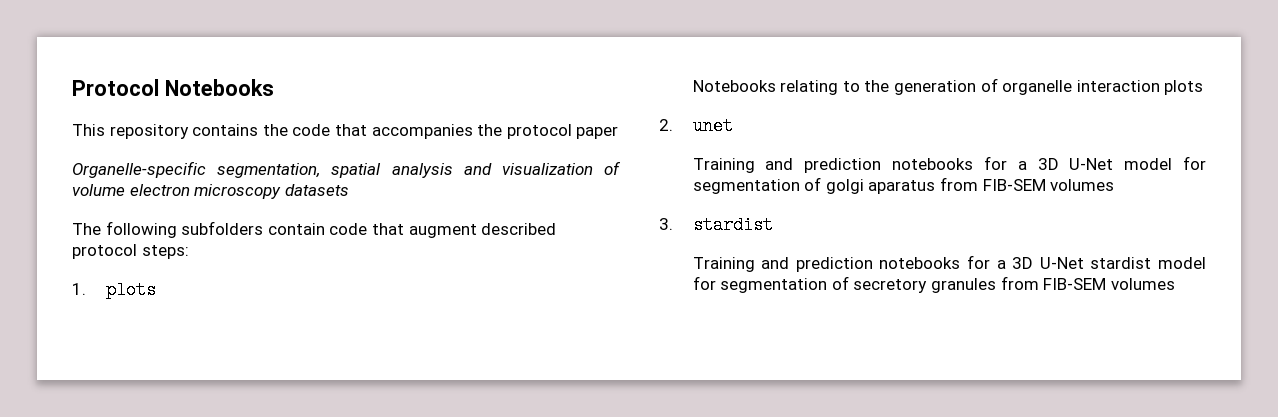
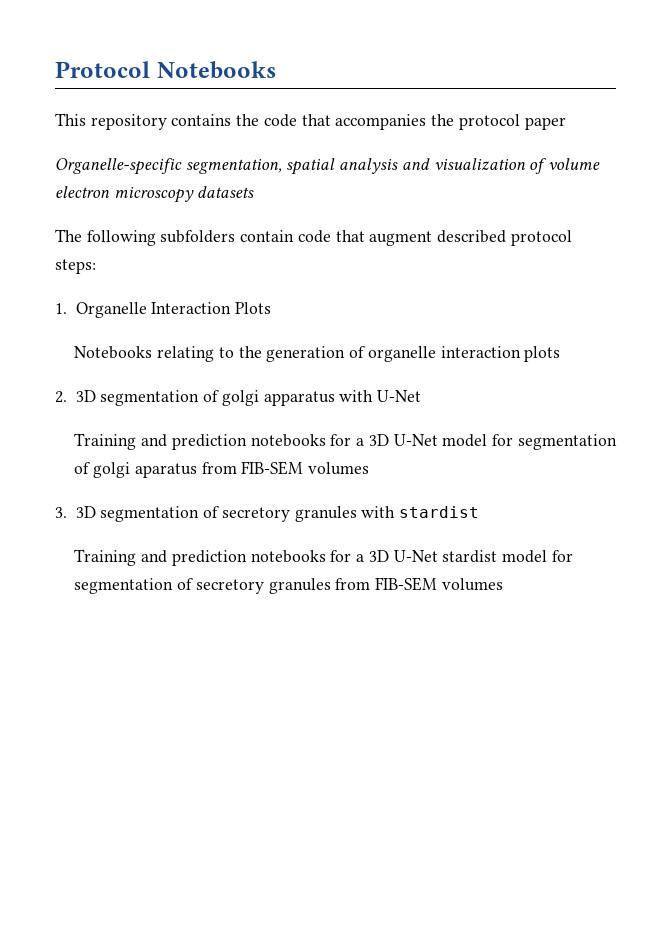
[105,281,156,299] plots -> [75,302,272,318] Organelle Interaction Plots
[692,117,733,135] unet -> [75,390,422,406] 3D segmentation of golgi apparatus with U-Net
(673, 224) none -> [75,506,396,522] 3D segmentation of secretory granules with

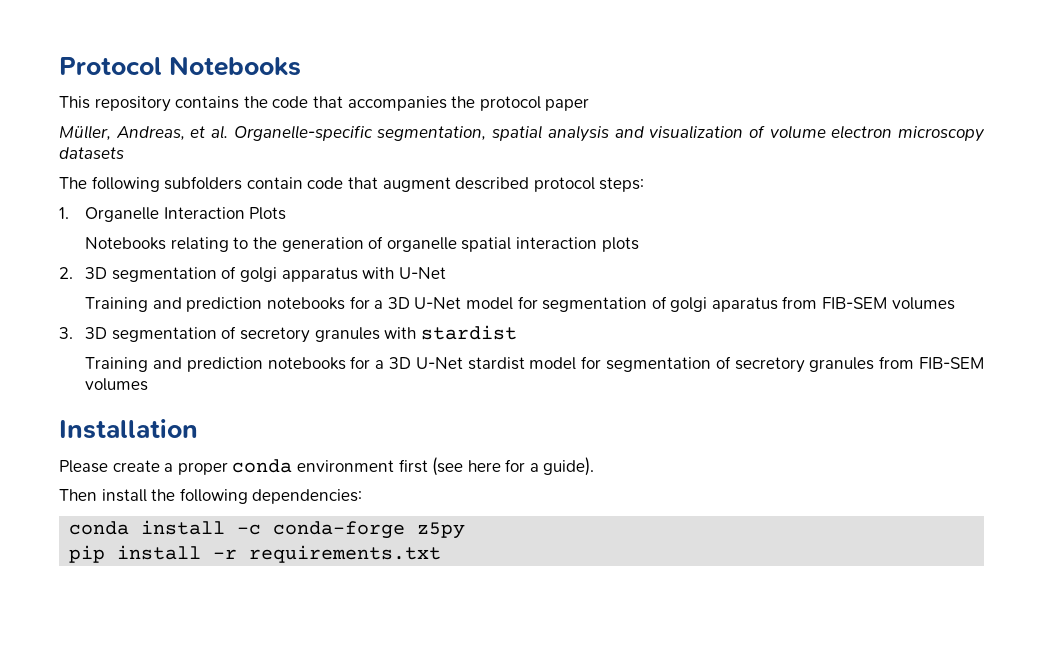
(566, 123) none -> [59,125,229,141] Müller, Andreas, et al.
(436, 354) none -> [461,237,512,252] spatial
(503, 584) none -> [59,419,198,439] [59,457,595,476] [59,488,363,504] [69,520,466,539] [69,545,442,563] // Installation // Please create a proper conda environment first (see here for a guide). // Then install the following dependencies: // conda install -c conda-forge z5py // pip install -r requirements.txt

